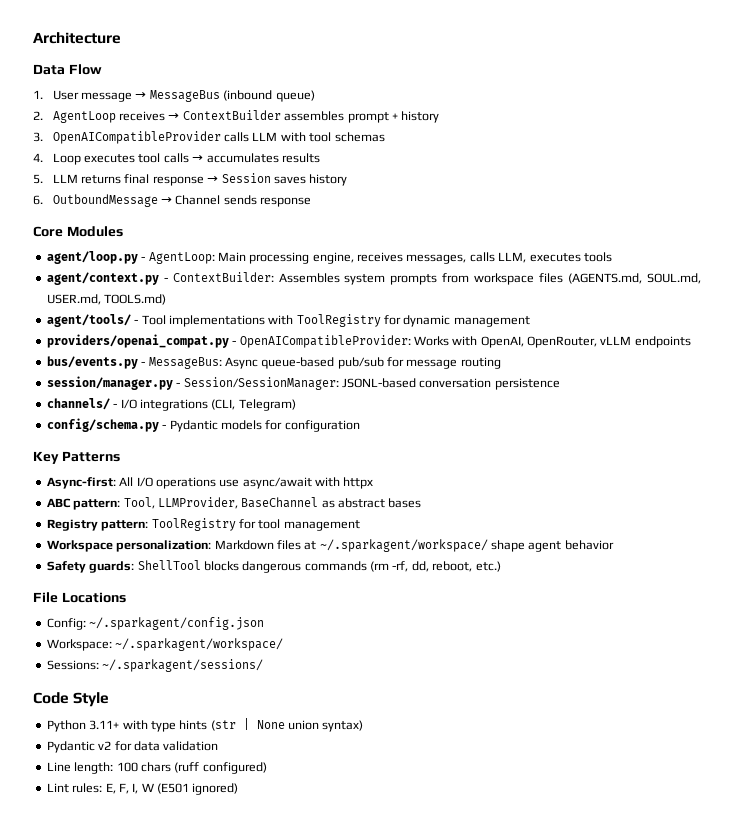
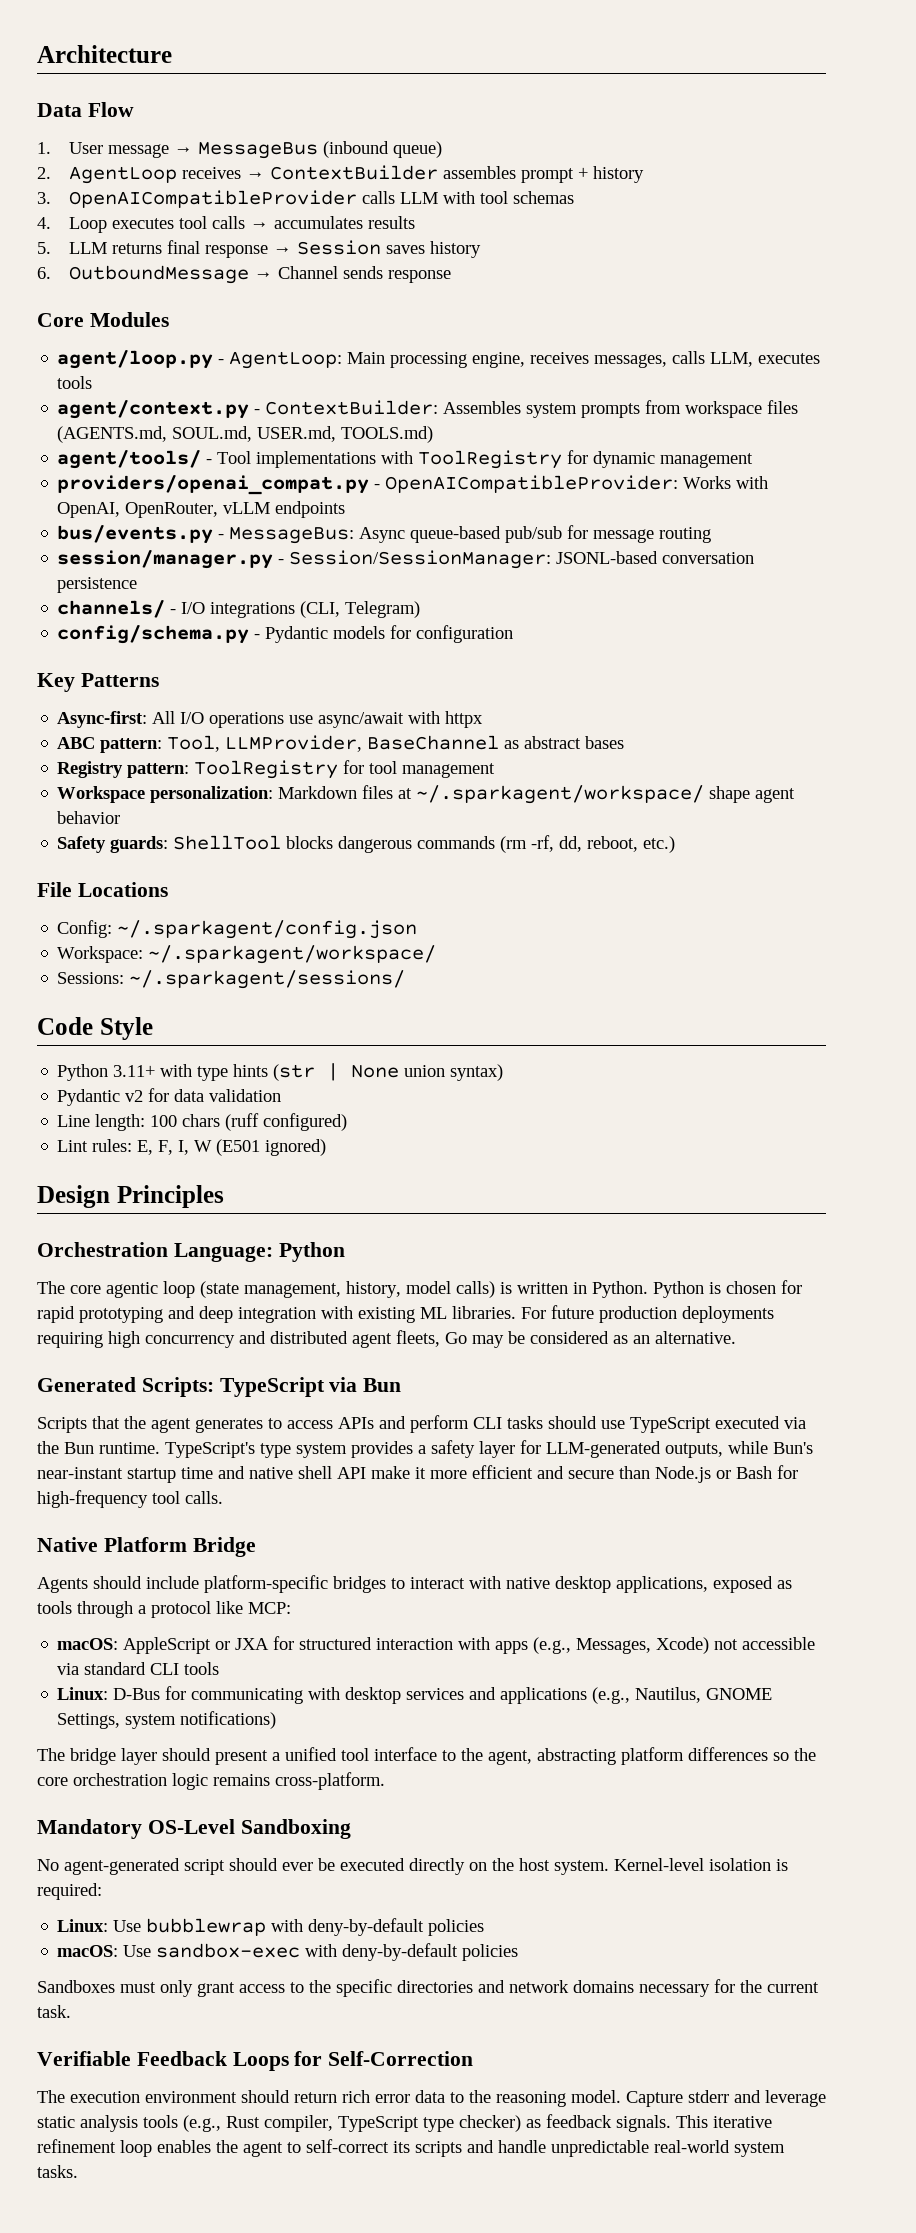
(239, 789) none -> [37,1185,224,1208] [37,1242,345,1262] [37,1280,802,1298] [37,1305,774,1323] [37,1330,736,1348] [37,1377,402,1397] [37,1415,806,1433] [37,1440,813,1458] [37,1465,798,1483] [37,1490,223,1508] [37,1537,256,1557] [37,1575,792,1593] [37,1601,291,1618] [57,1636,816,1654] [57,1662,220,1675] [57,1686,773,1704] [57,1711,277,1729] [37,1747,816,1765] [37,1772,385,1790] [37,1819,351,1839] [37,1858,788,1875] [37,1883,102,1900] [57,1918,485,1936] [57,1943,519,1961] [37,1979,819,1997] [37,2005,71,2018] [37,2051,474,2071] [37,2090,826,2107] [37,2114,772,2132] [37,2139,785,2157] [37,2165,78,2178] // Design Principles // Orchestration Language: Python // The core agentic loop (state management, history, model calls) is written in Python. Python is chosen for rapid prototyping and deep integration with existing ML libraries. For future production deployments requiring high concurrency and distributed agent fleets, Go may be considered as an alternative. // Generated Scripts: TypeScript via Bun // Scripts that the agent generates to access APIs and perform CLI tasks should use TypeScript executed via the Bun runtime. TypeScript's type system provides a safety layer for LLM-generated outputs, while Bun's near-instant startup time and native shell API make it more efficient and secure than Node.js or Bash for high-frequency tool calls. // Native Platform Bridge // Agents should include platform-specific bridges to interact with native desktop applications, exposed as tools through a protocol like MCP: // macOS: AppleScript or JXA for structured interaction with apps (e.g., Messages, Xcode) not accessible via standard CLI tools // Linux: D-Bus for communicating with desktop services and applications (e.g., Nautilus, GNOME Settings, system notifications) // The bridge layer should present a unified tool interface to the agent, abstracting platform differences so the core orchestration logic remains cross-platform. // Mandatory OS-Level Sandboxing // No agent-generated script should ever be executed directly on the host system. Kernel-level isolation is required: // Linux: Use bubblewrap with deny-by-default policies // macOS: Use sandbox-exec with deny-by-default policies // Sandboxes must only grant access to the specific directories and network domains necessary for the current task. // Verifiable Feedback Loops for Self-Correction // The execution environment should return rich error data to the reasoning model. Capture stderr and leverage static analysis tools (e.g., Rust compiler, TypeScript type checker) as feedback signals. This iterative refinement loop enables the agent to self-correct its scripts and handle unpredictable real-world system tasks.

